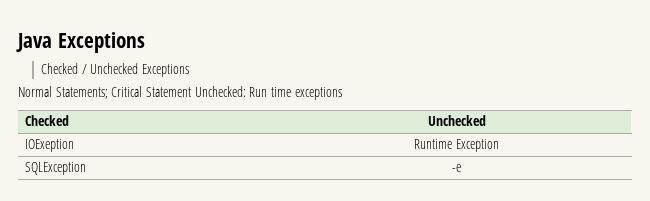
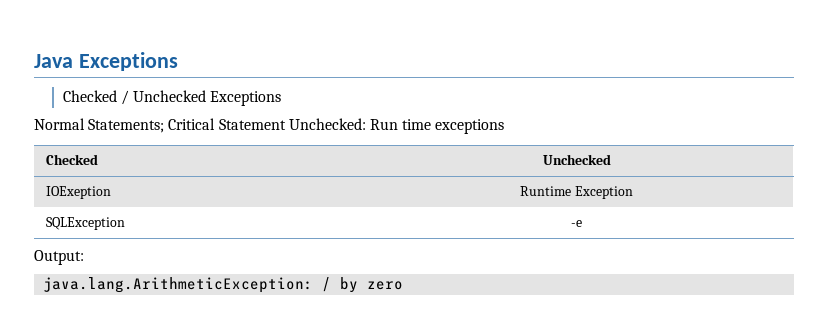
(461, 168) none -> [34,250,84,265] [43,277,404,293] // Output: // java.lang.ArithmeticException: / by zero

